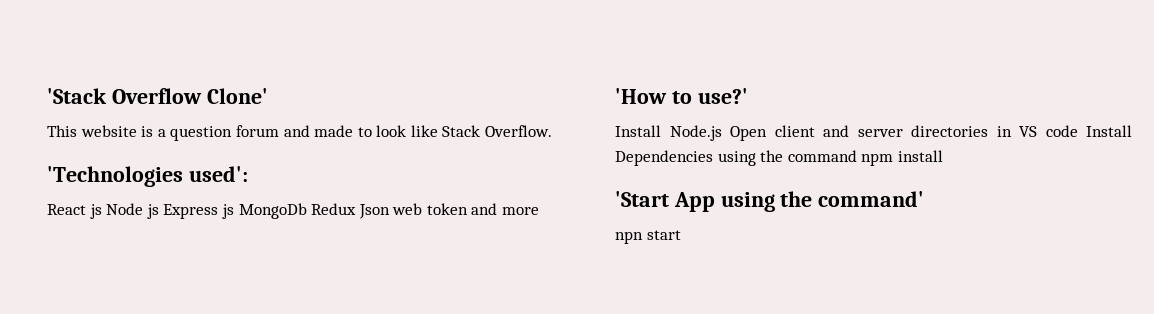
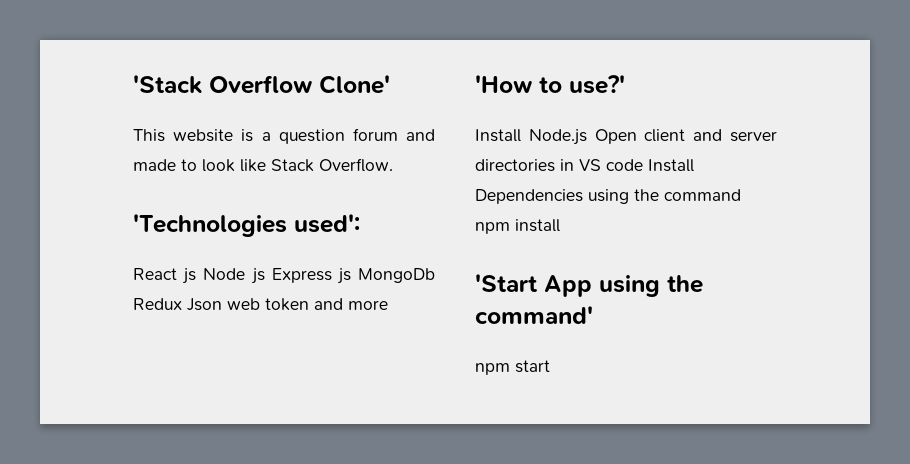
[615,231,643,244] npn -> [475,363,510,375] npm

